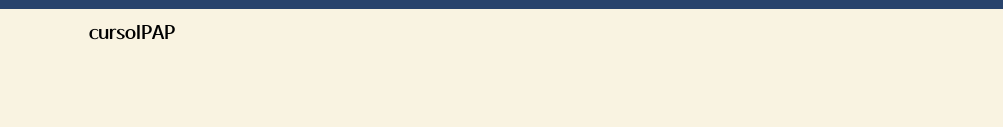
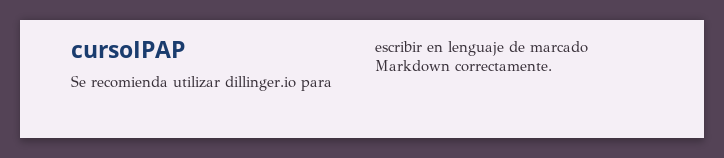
(175, 32) none -> [71,75,332,91] [375,41,588,56] [375,60,552,72] // Se recomienda utilizar dillinger.io para escribir en lenguaje de marcado Markdown correctamente.

